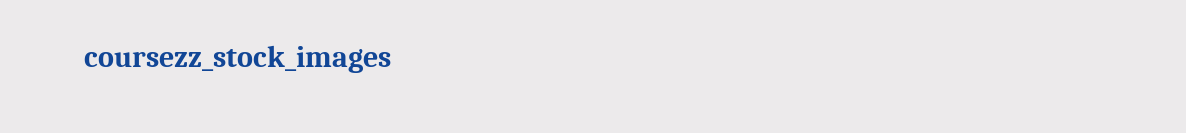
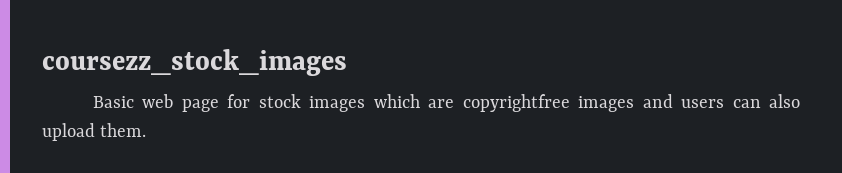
(391, 59) none -> [92,94,800,112] [42,123,147,141] // Basic web page for stock images which are copyrightfree images and users can also upload them.

